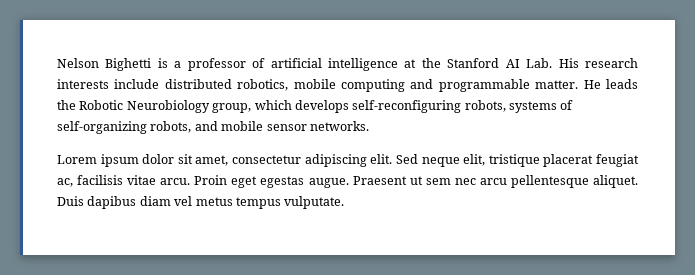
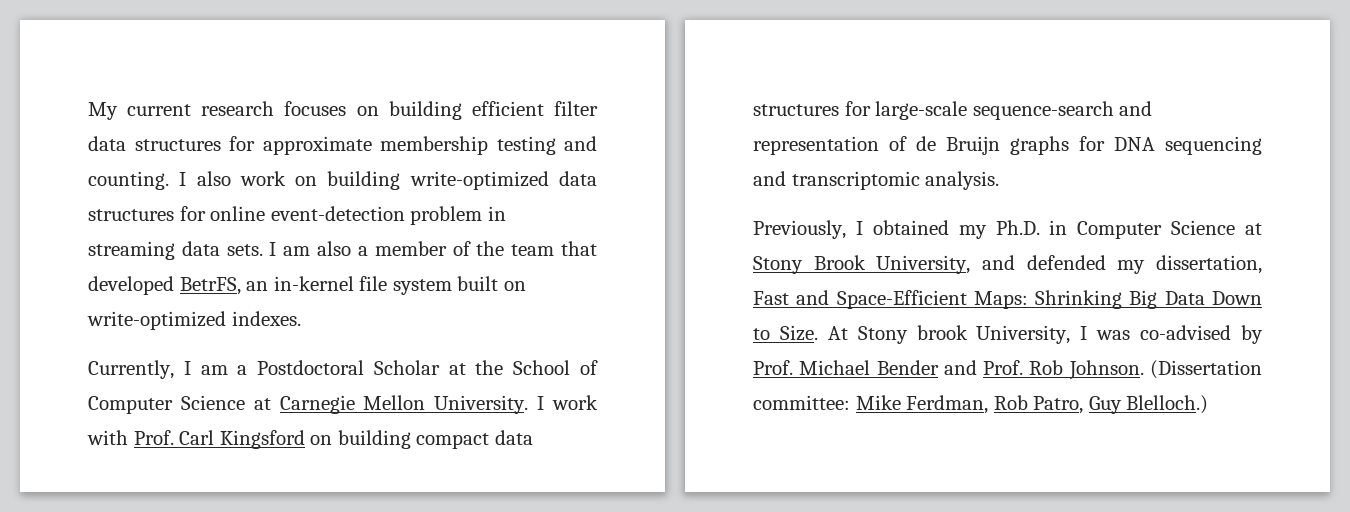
[57,58,639,71] [57,79,638,92] [57,100,574,113] [57,121,369,134] [57,154,640,167] [57,175,638,188] [57,196,345,209] Nelson Bighetti is a professor of artificial intelligence at the Stanford AI Lab. His research interests include distributed robotics, mobile computing and programmable matter. He leads the Robotic Neurobiology group, which develops self-reconfiguring robots, systems of self-organizing robots, and mobile sensor networks. // Lorem ipsum dolor sit amet, consectetur adipiscing elit. Sed neque elit, tristique placerat feugiat ac, facilisis vitae arcu. Proin eget egestas augue. Praesent ut sem nec arcu pellentesque aliquet. Duis dapibus diam vel metus tempus vulputate. -> [88,101,599,120] [88,136,597,155] [88,171,597,190] [88,206,506,225] [88,241,597,260] [88,276,526,295] [87,311,301,330] [88,360,598,379] [88,395,598,414] [87,430,533,449] [753,101,1153,120] [753,136,1262,155] [753,171,1000,190] [753,220,1262,239] [753,255,1262,274] [753,290,1262,309] [753,325,1263,344] [753,360,1262,380] [753,395,1209,414] My current research focuses on building efficient filter data structures for approximate membership testing and counting. I also work on building write-optimized data structures for online event-detection problem in streaming data sets. I am also a member of the team that developed BetrFS, an in-kernel file system built on write-optimized indexes. // Currently, I am a Postdoctoral Scholar at the School of Computer Science at Carnegie Mellon University. I work with Prof. Carl Kingsford on building compact data structures for large-scale sequence-search and representation of de Bruijn graphs for DNA sequencing and transcriptomic analysis. // Previously, I obtained my Ph.D. in Computer Science at Stony Brook University, and defended my dissertation, Fast and Space-Efficient Maps: Shrinking Big Data Down to Size. At Stony brook University, I was co-advised by Prof. Michael Bender and Prof. Rob Johnson. (Dissertation committee: Mike Ferdman, Rob Patro, Guy Blelloch.)

